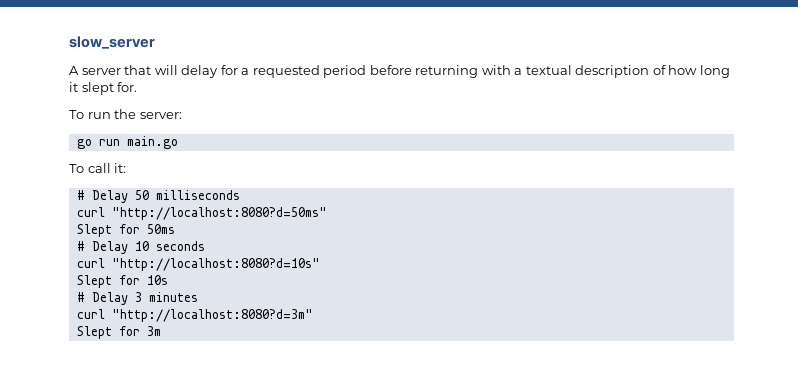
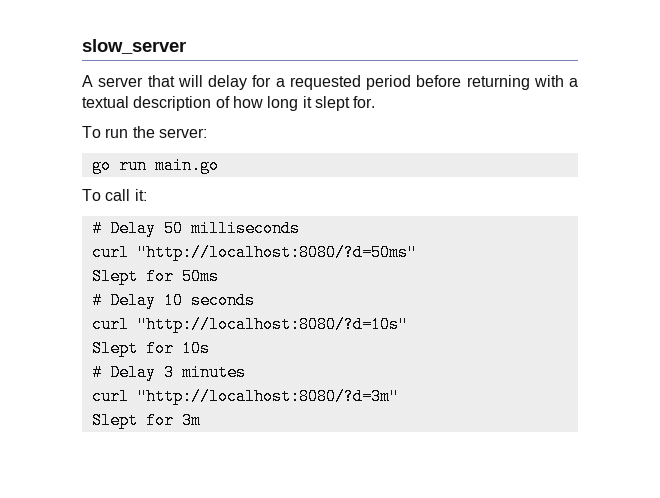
[111,207,327,220] "http://localhost:8080?d=50ms" -> [136,244,417,261] "http://localhost:8080/?d=50ms"
[111,258,320,271] "http://localhost:8080?d=10s" -> [136,316,408,333] "http://localhost:8080/?d=10s"
[111,309,313,322] "http://localhost:8080?d=3m" -> [136,388,399,405] "http://localhost:8080/?d=3m"

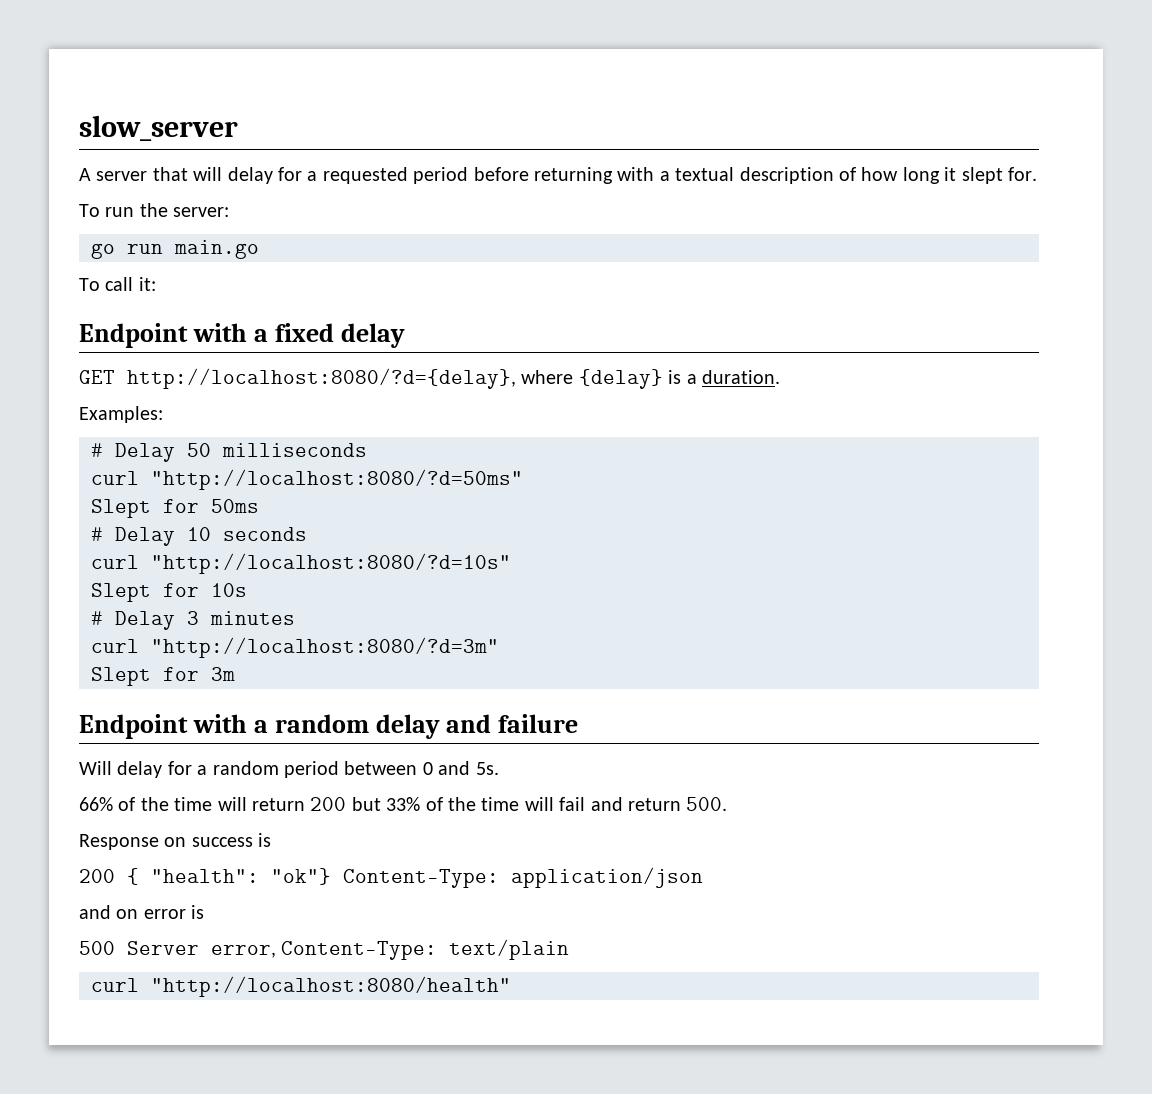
(147, 195) none -> [79,323,405,348] [79,368,780,389] [79,406,163,423] // Endpoint with a fixed delay // GET http://localhost:8080/?d={delay}, where {delay} is a duration. // Examples:
(201, 420) none -> [79,714,579,739] [79,761,499,778] [79,797,728,811] [79,833,272,850] [79,867,703,888] [79,905,205,919] [79,939,570,960] [91,976,511,997] // Endpoint with a random delay and failure // Will delay for a random period between 0 and 5s. // 66% of the time will return 200 but 33% of the time will fail and return 500. // Response on success is // 200 { "health": "ok"} Content-Type: application/json // and on error is // 500 Server error, Content-Type: text/plain // curl "http://localhost:8080/health"

